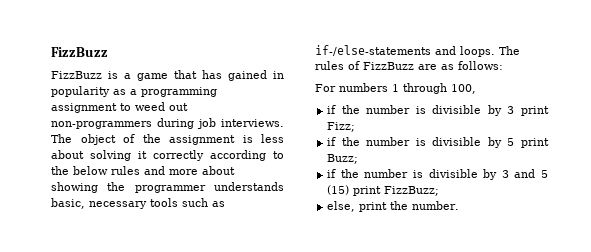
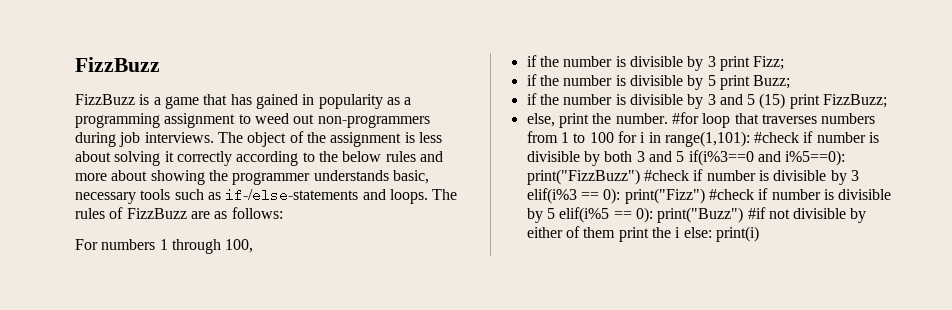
(460, 205) none -> [671,112,876,128] [526,131,880,147] [526,150,846,166] [526,169,859,185] [526,188,892,204] [526,207,867,223] [526,226,759,242] #for loop that traverses numbers from 1 to 100 for i in range(1,101): #check if number is divisible by both 3 and 5 if(i%3==0 and i%5==0): print("FizzBuzz") #check if number is divisible by 3 elif(i%3 == 0): print("Fizz") #check if number is divisible by 5 elif(i%5 == 0): print("Buzz") #if not divisible by either of them print the i else: print(i)

